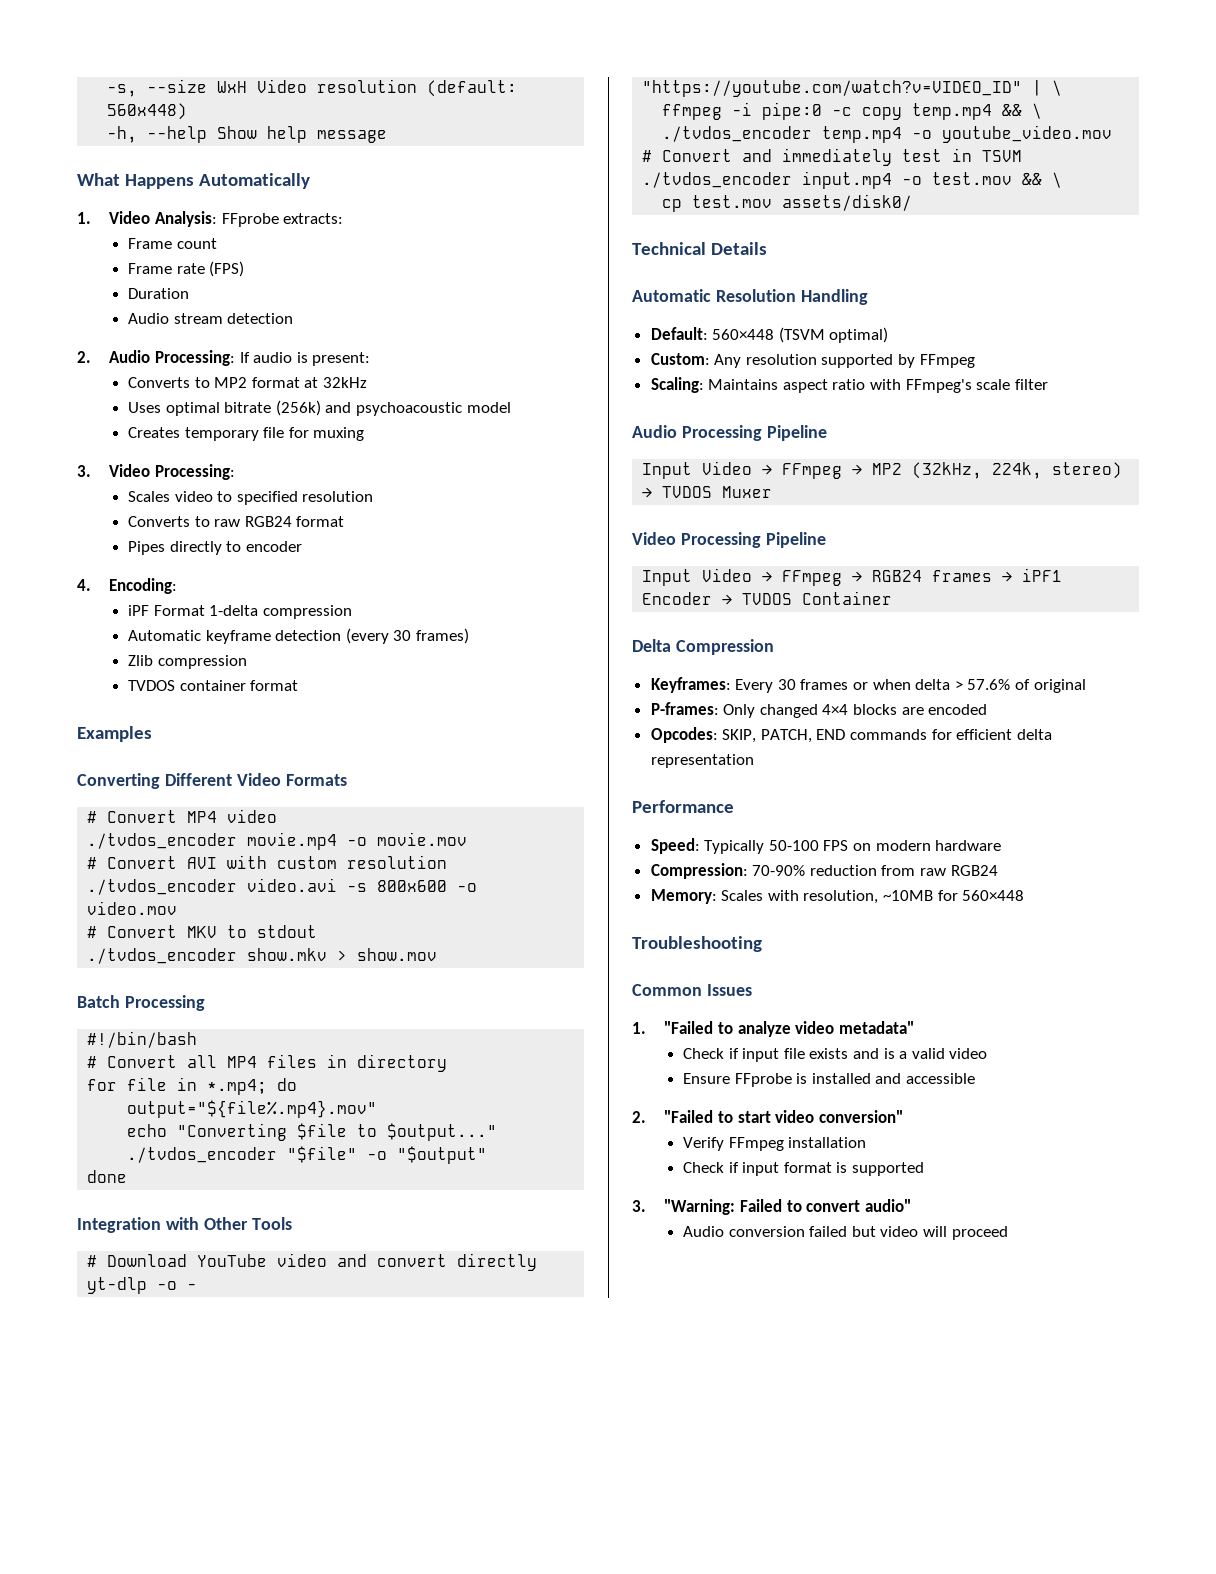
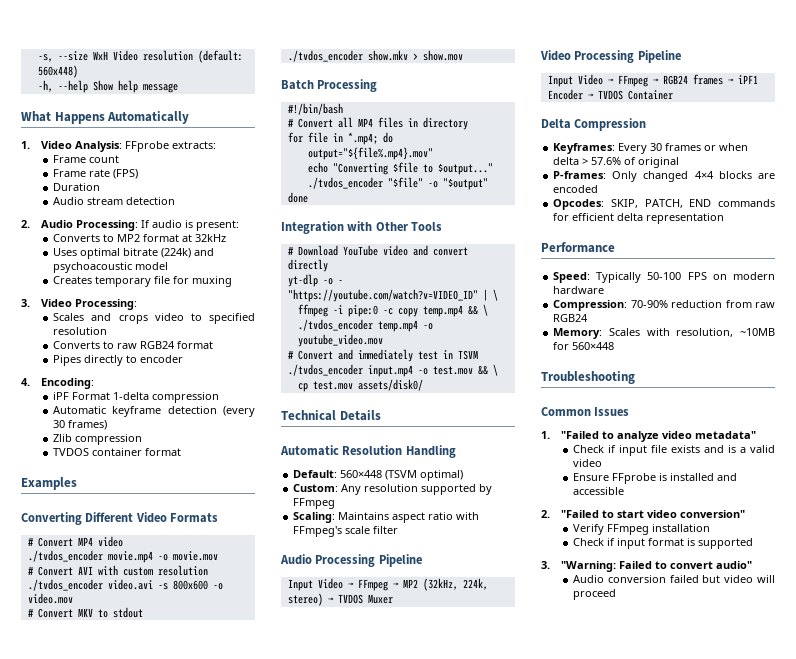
[275,400,321,416] (256k) -> [161,248,192,258] (224k)
(171, 496) none -> [91,313,148,324] and crops

